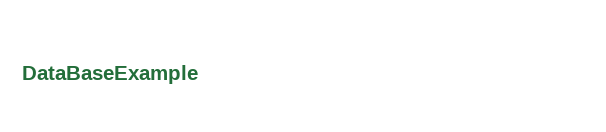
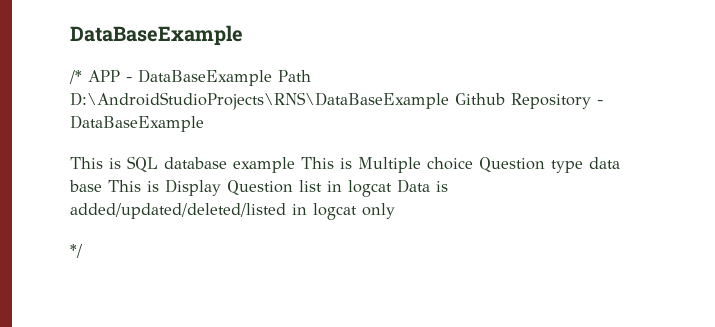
[22,65,198,84] DataBaseExample -> [70,25,243,46] [69,69,311,86] [70,92,603,110] [70,115,204,132] [70,156,620,173] [69,179,448,197] [70,203,395,220] [70,244,82,258] DataBaseExample // /* APP - DataBaseExample Path D:\AndroidStudioProjects\RNS\DataBaseExample Github Repository - DataBaseExample // This is SQL database example This is Multiple choice Question type data base This is Display Question list in logcat Data is added/updated/deleted/listed in logcat only // */

